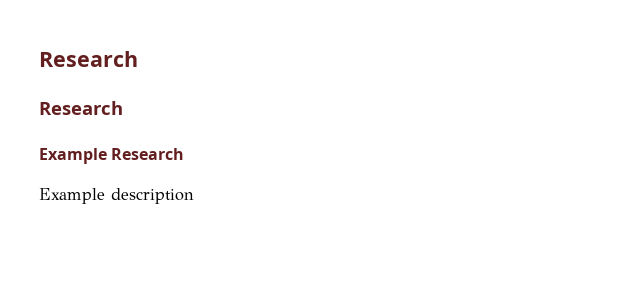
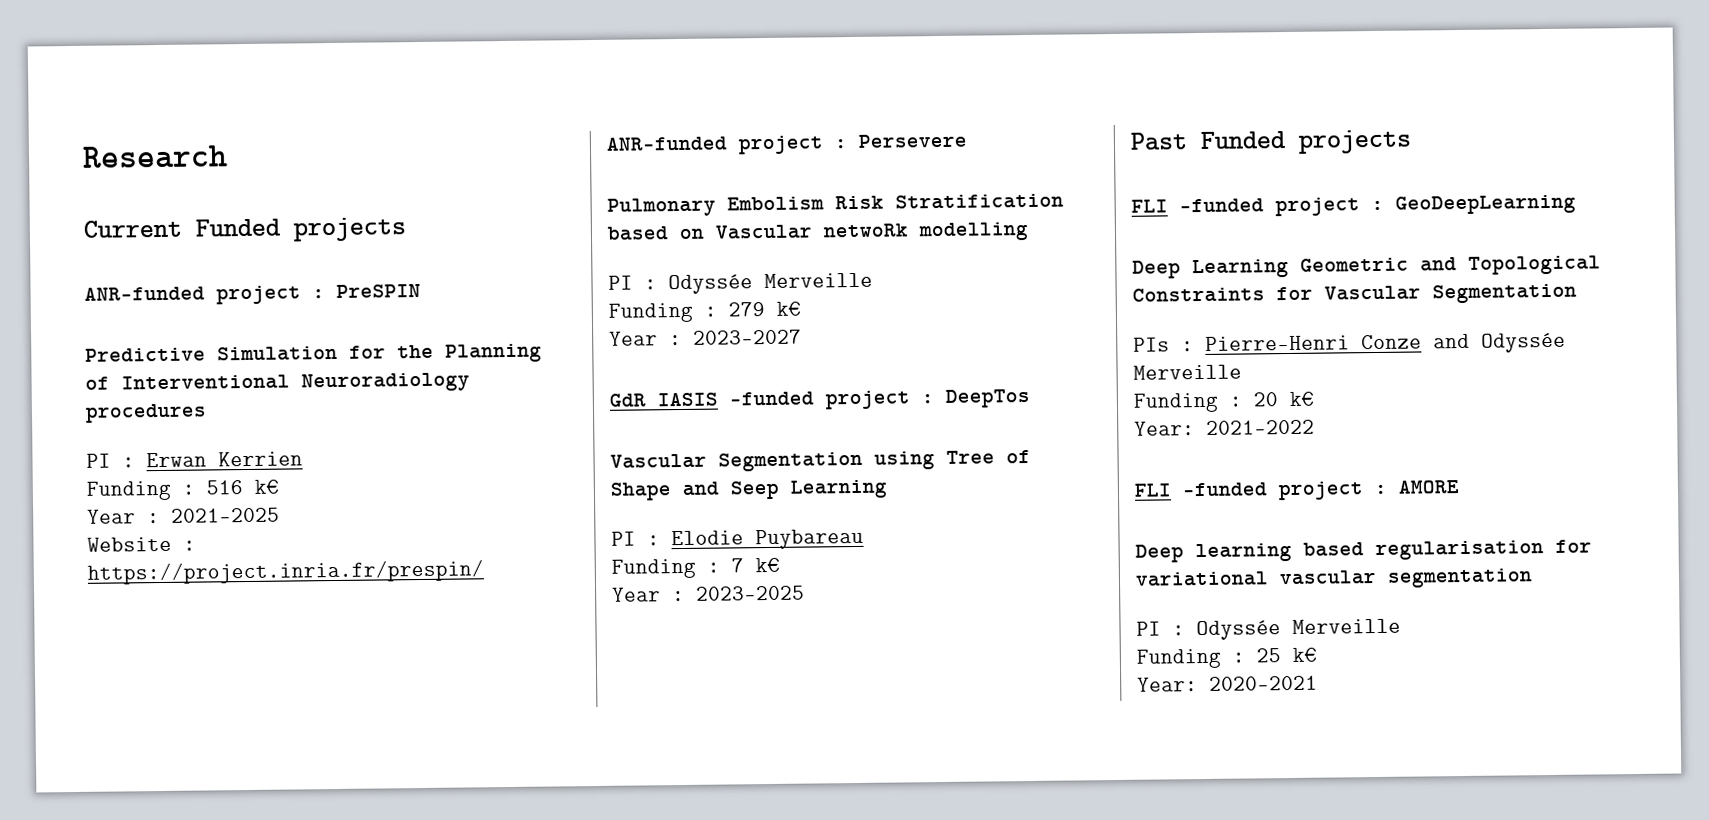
[39,51,138,67] [39,101,123,115] [39,148,185,164] [39,188,194,204] Research // Research // Example Research // Example description -> [82,145,228,169] [83,217,407,242] [84,283,421,305] [85,343,542,363] [85,372,470,393] [85,403,207,423] [86,451,303,468] [86,479,279,501] [87,507,280,524] [87,536,196,553] [87,559,484,585] [606,133,967,155] [607,193,1064,217] [607,221,1029,242] [608,272,873,295] [608,301,801,323] [609,329,802,346] [609,388,1030,410] [610,449,1031,472] [610,479,888,501] [611,528,864,550] [611,557,780,579] [612,585,805,602] [1130,129,1412,154] [1131,194,1576,217] [1132,255,1601,279] [1132,283,1577,304] [1133,332,1566,353] [1133,364,1242,380] [1133,391,1314,413] [1134,419,1315,436] [1134,480,1459,501] [1135,539,1592,563] [1135,568,1533,588] [1136,618,1401,641] [1136,647,1317,669] [1137,675,1318,692] Research // Current Funded projects // ANR-funded project : PreSPIN // Predictive Simulation for the Planning of Interventional Neuroradiology procedures // PI : Erwan Kerrien // Funding : 516 k€ // Year : 2021-2025 // Website : https://project.inria.fr/prespin/ // ANR-funded project : Persevere // Pulmonary Embolism Risk Stratification based on Vascular netwoRk modelling // PI : Odyssée Merveille // Funding : 279 k€ // Year : 2023-2027 // GdR IASIS -funded project : DeepTos // Vascular Segmentation using Tree of Shape and Seep Learning // PI : Elodie Puybareau // Funding : 7 k€ // Year : 2023-2025 // Past Funded projects // FLI -funded project : GeoDeepLearning // Deep Learning Geometric and Topological Constraints for Vascular Segmentation // PIs : Pierre-Henri Conze and Odyssée Merveille // Funding : 20 k€ // Year: 2021-2022 // FLI -funded project : AMORE // Deep learning based regularisation for variational vascular segmentation // PI : Odyssée Merveille // Funding : 25 k€ // Year: 2020-2021

